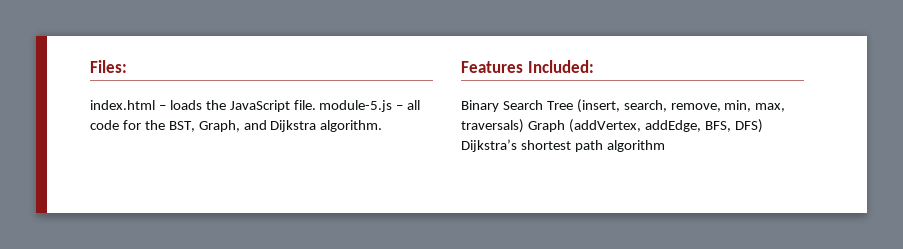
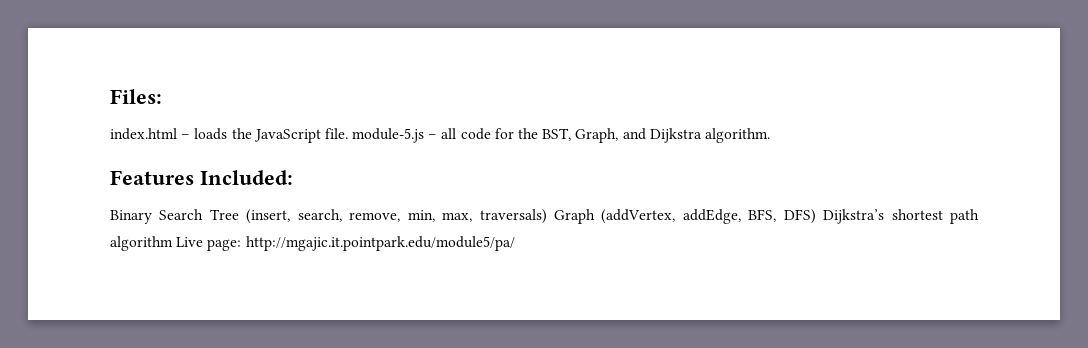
(665, 146) none -> [176,236,515,251] Live page: http://mgajic.it.pointpark.edu/module5/pa/

